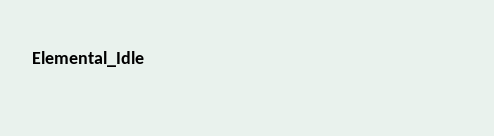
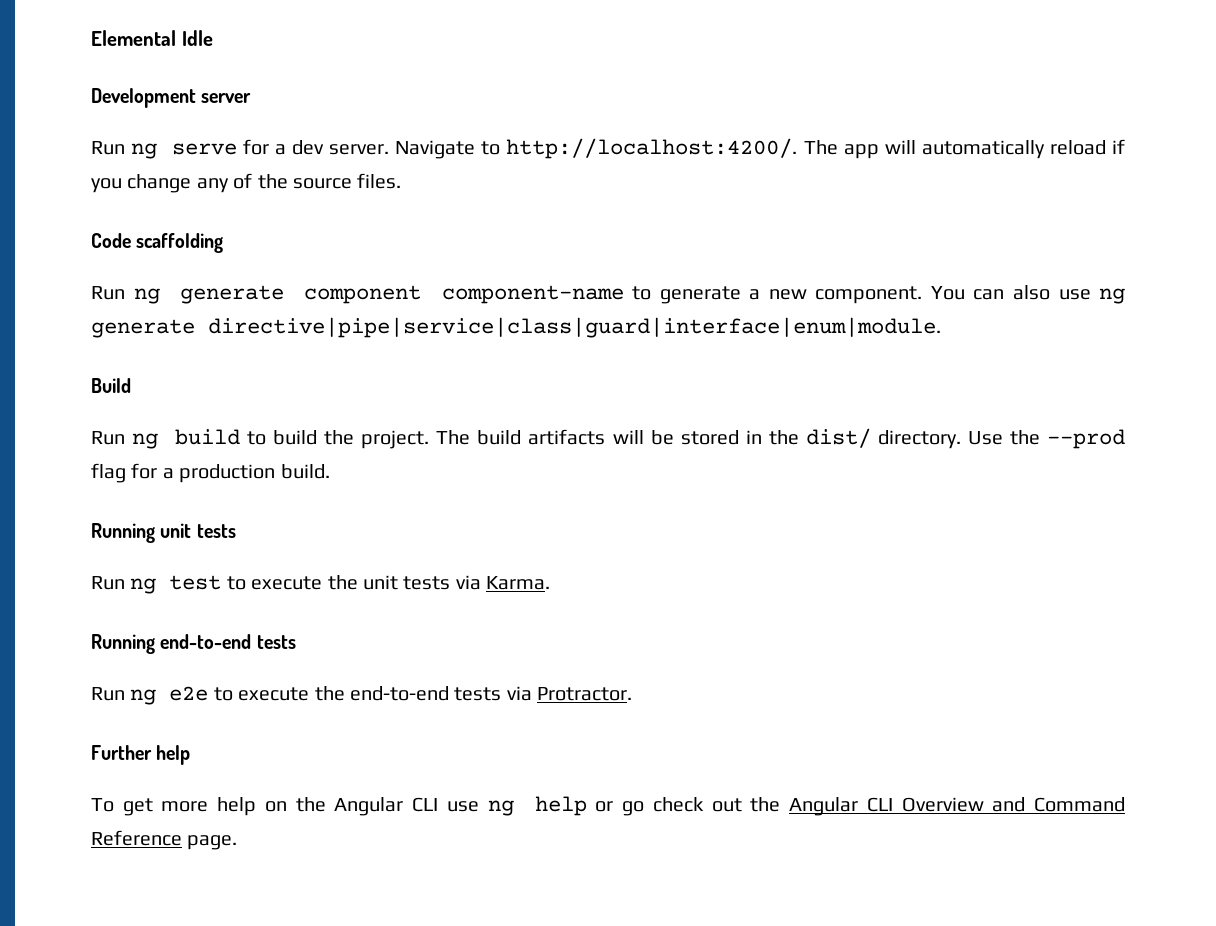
[32,51,144,67] Elemental_Idle -> [91,30,213,46] [91,88,252,108] [91,138,1125,159] [91,173,402,193] [91,233,224,253] [91,285,1125,304] [91,317,941,338] [91,378,131,393] [91,428,1125,449] [91,463,330,483] [91,523,236,543] [91,575,551,594] [91,634,296,654] [91,686,633,705] [91,745,191,765] [91,796,1126,816] [91,830,238,850] Elemental Idle // Development server // Run ng serve for a dev server. Navigate to http://localhost:4200/. The app will automatically reload if you change any of the source files. // Code scaffolding // Run ng generate component component-name to generate a new component. You can also use ng generate directive|pipe|service|class|guard|interface|enum|module. // Build // Run ng build to build the project. The build artifacts will be stored in the dist/ directory. Use the --prod flag for a production build. // Running unit tests // Run ng test to execute the unit tests via Karma. // Running end-to-end tests // Run ng e2e to execute the end-to-end tests via Protractor. // Further help // To get more help on the Angular CLI use ng help or go check out the Angular CLI Overview and Command Reference page.

